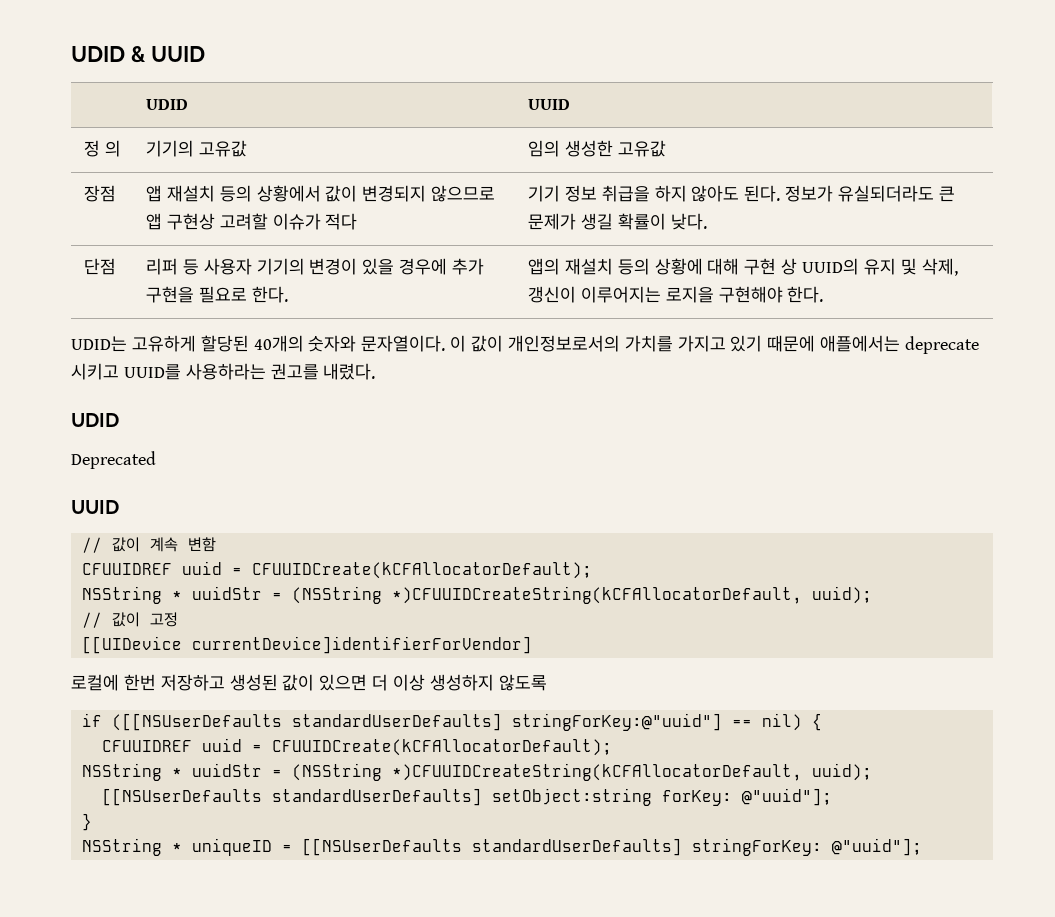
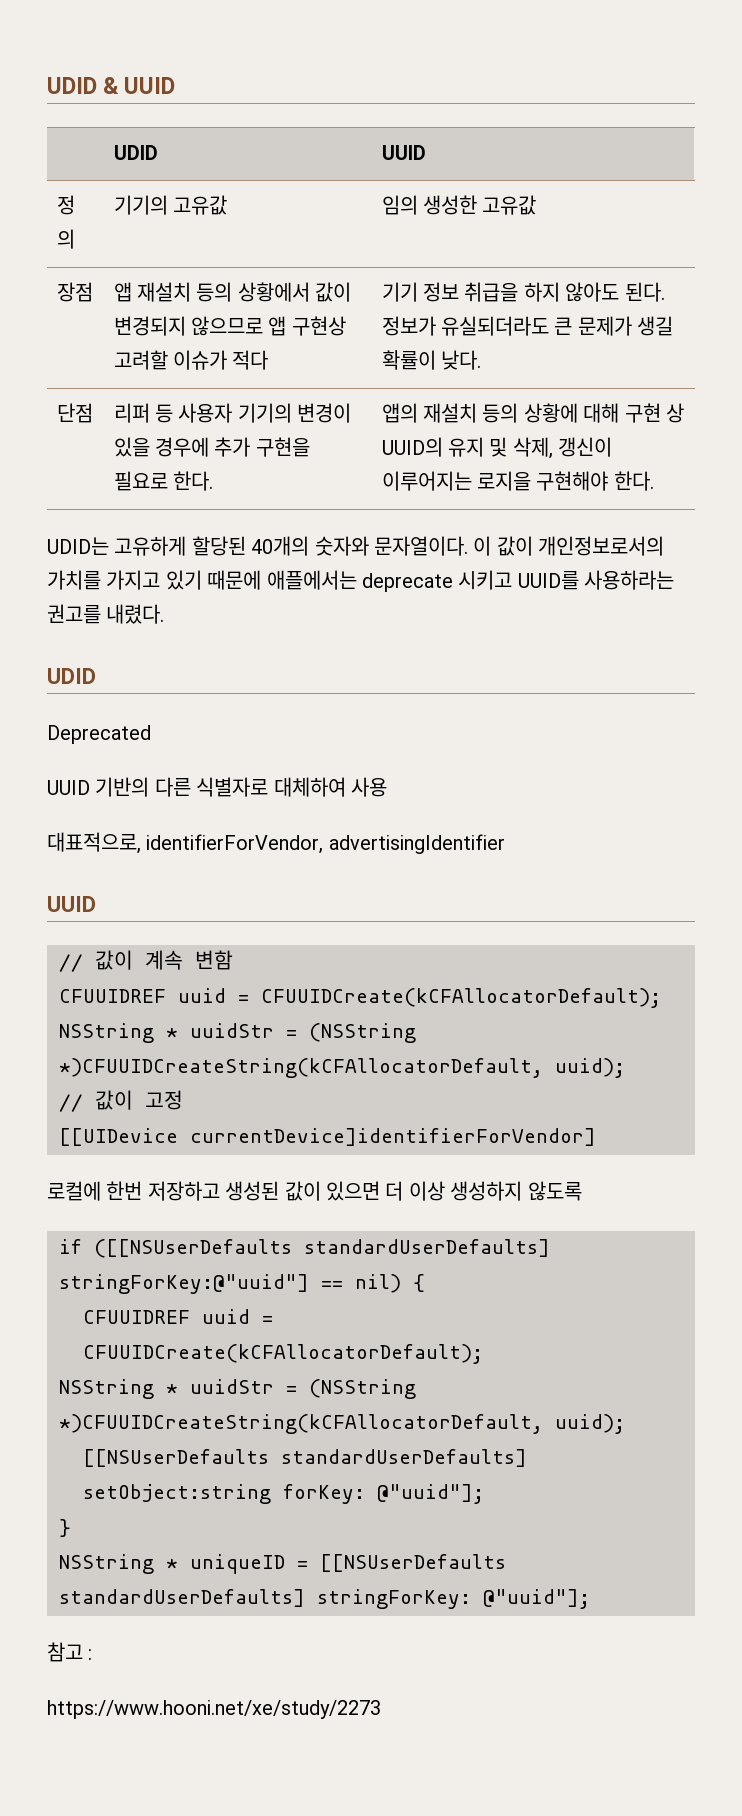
(156, 460) none -> [47,777,387,797] [47,832,505,854] // UUID 기반의 다른 식별자로 대체하여 사용 // 대표적으로, identifierForVendor, advertisingIdentifier
(922, 847) none -> [47,1642,93,1662] [47,1700,381,1719] // 참고 : // https://www.hooni.net/xe/study/2273

